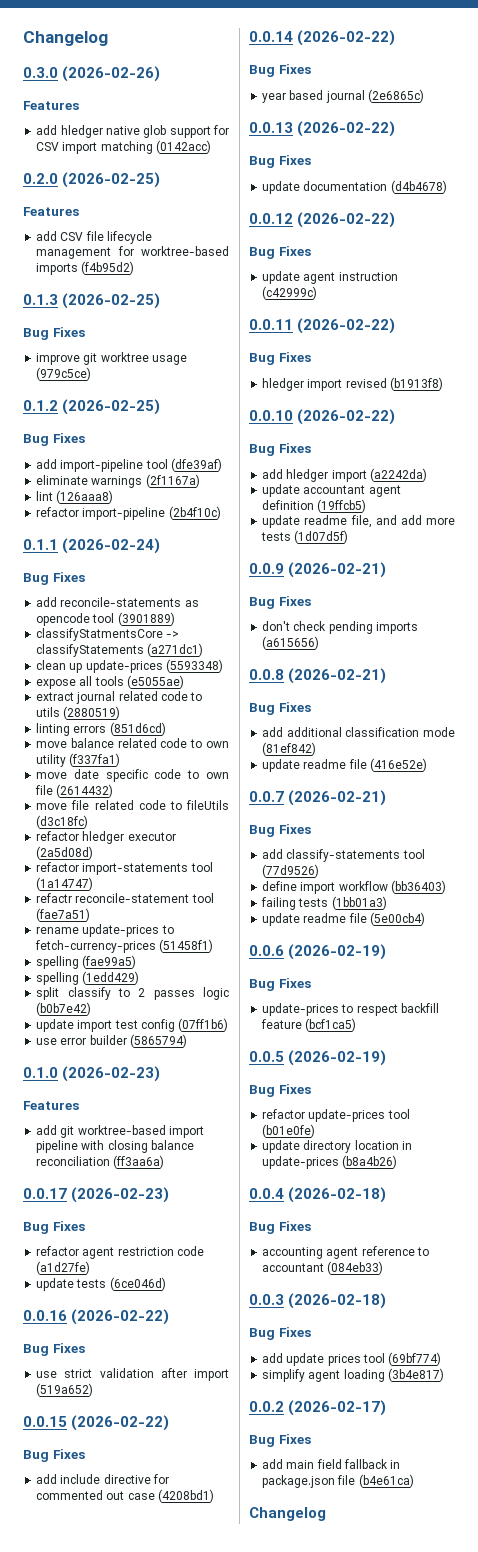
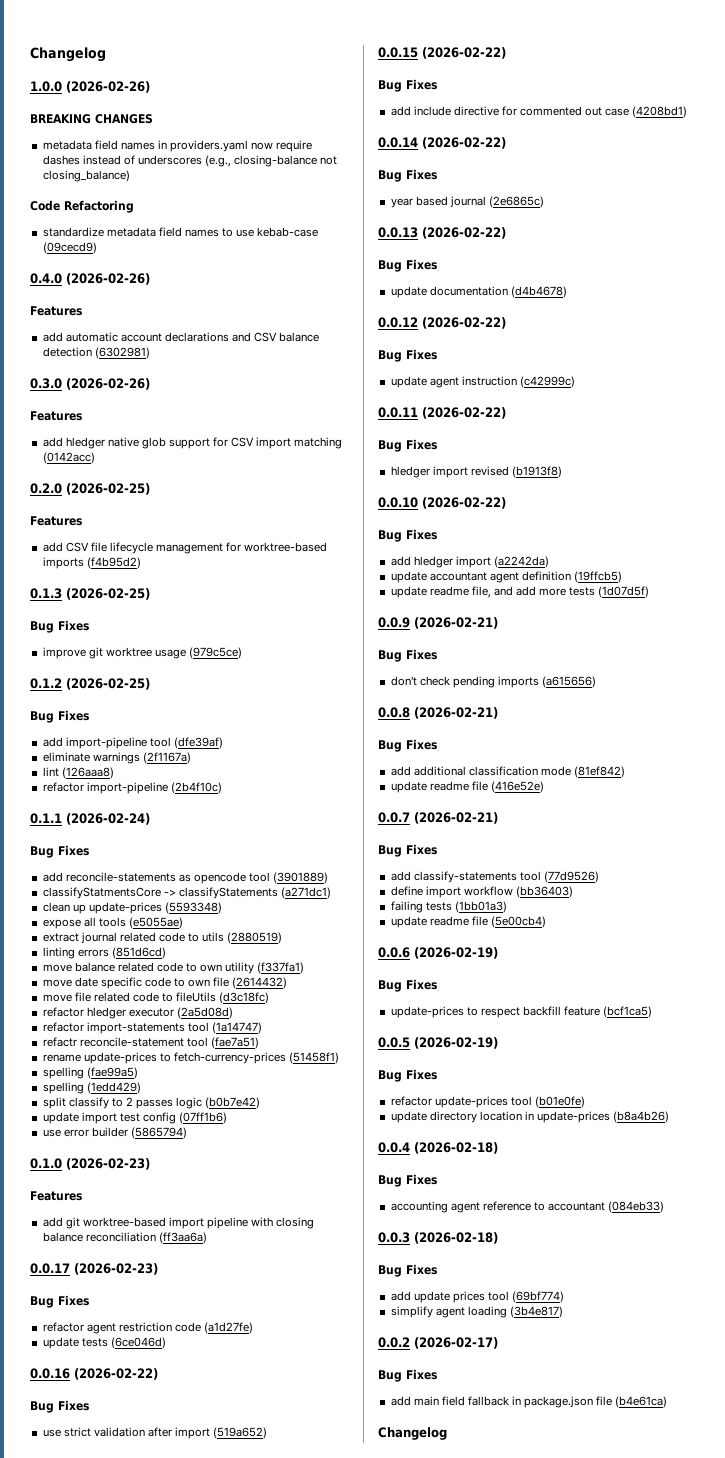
[23,31,108,46] Changelog -> [30,47,106,62] [30,81,150,93] [30,114,153,124] [42,140,313,152] [42,155,338,167] [42,170,130,182] [30,200,134,213] [42,227,319,237] [42,242,97,254] [30,273,150,285] [30,306,82,316] [42,332,320,342] [42,347,150,359] Changelog // 1.0.0 (2026-02-26) // BREAKING CHANGES // metadata field names in providers.yaml now require dashes instead of underscores (e.g., closing-balance not closing_balance) // Code Refactoring // standardize metadata field names to use kebab-case (09cecd9) // 0.4.0 (2026-02-26) // Features // add automatic account declarations and CSV balance detection (6302981)

